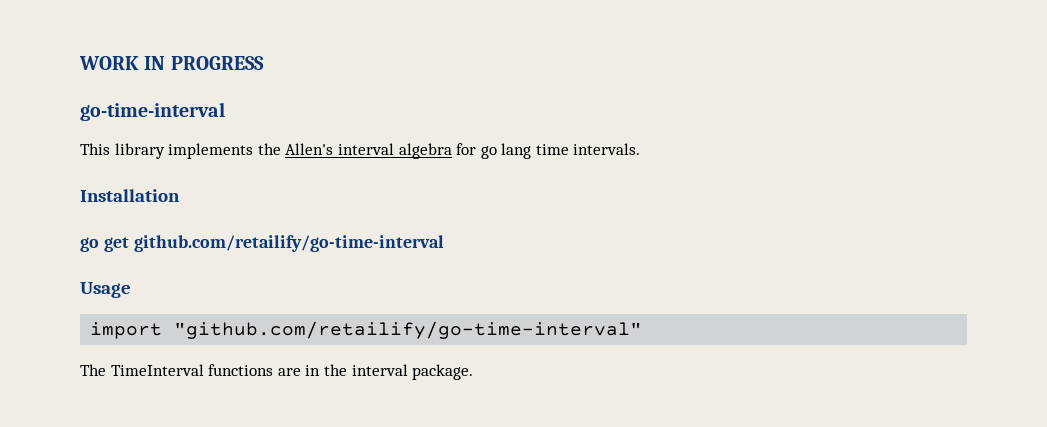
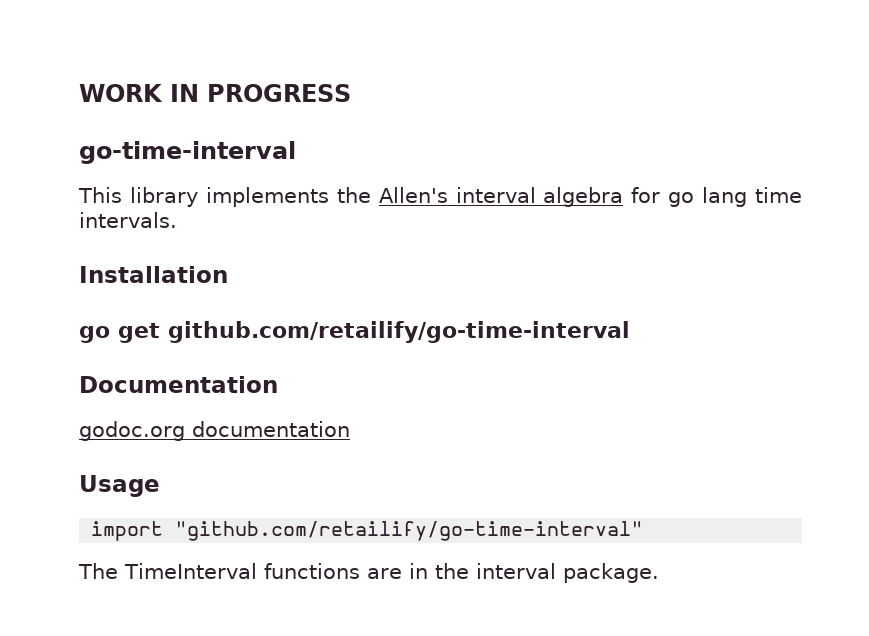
(444, 243) none -> [79,376,278,393] [79,421,350,441] // Documentation // godoc.org documentation

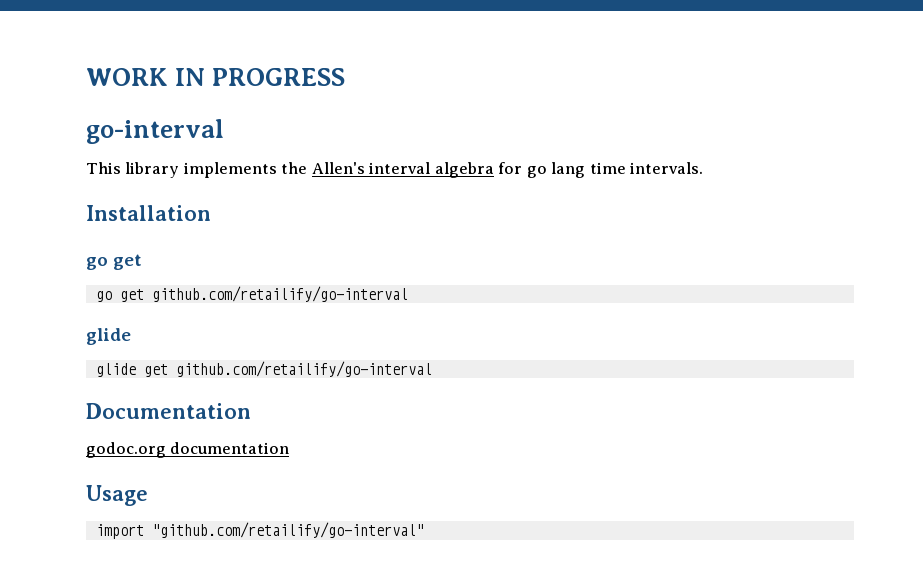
[79,141,296,164] go-time-interval -> [86,119,224,144] go-interval
[168,321,630,343] github.com/retailify/go-time-interval -> [95,286,408,302] [86,328,131,345] [95,361,432,377] // go get github.com/retailify/go-interval // glide // glide get github.com/retailify/go-interval
[175,521,644,541] [78,563,659,583] "github.com/retailify/go-time-interval" // The TimeInterval functions are in the interval package. -> [151,522,424,538] "github.com/retailify/go-interval"

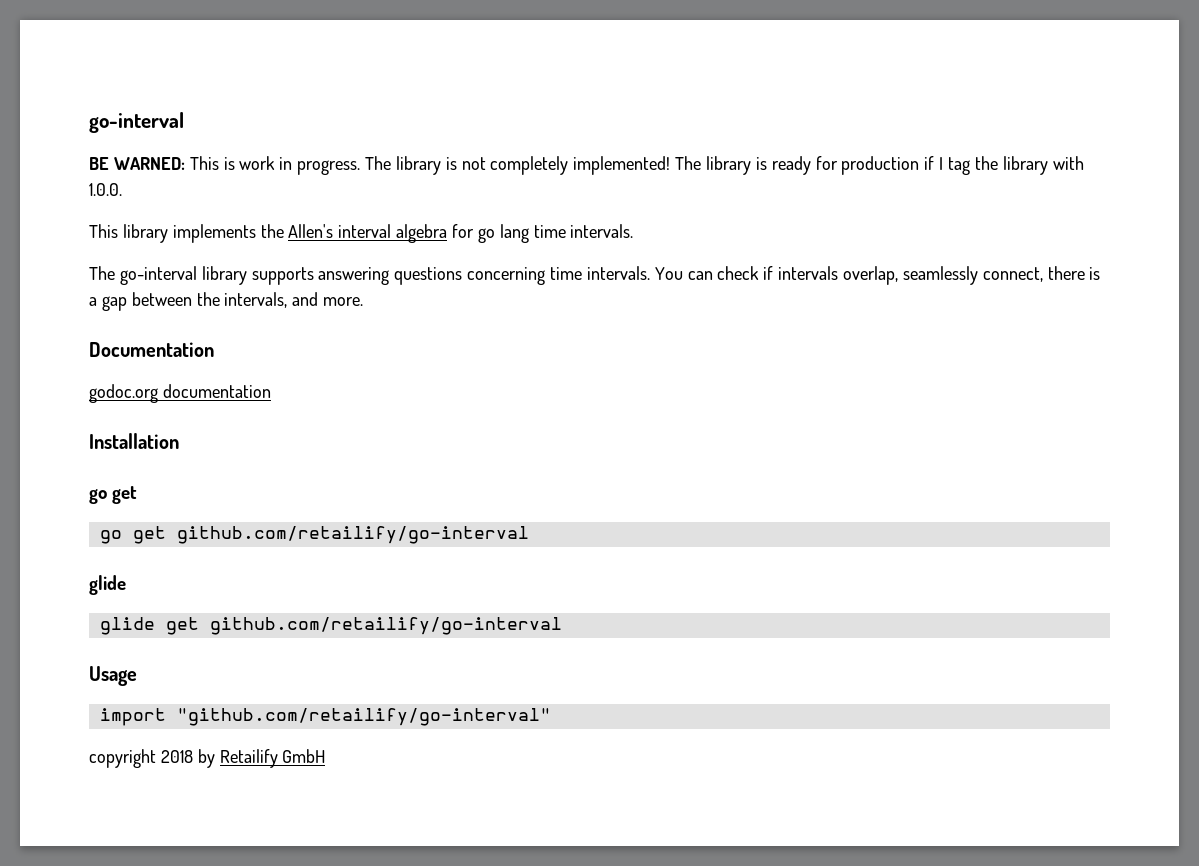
[86,68,346,86] [86,119,224,144] WORK IN PROGRESS // go-interval -> [89,112,184,133] [89,156,1084,175] [89,183,122,196] go-interval // BE WARNED: This is work in progress. The library is not completely implemented! The library is ready for production if I tag the library with 1.0.0.
(704, 168) none -> [89,266,1101,285] [89,292,364,311] [89,342,214,357] [89,384,271,403] // The go-interval library supports answering questions concerning time intervals. You can check if intervals overlap, seamlessly connect, there is a gap between the intervals, and more. // Documentation // godoc.org documentation
[86,403,251,419] [86,442,290,458] // Documentation // godoc.org documentation -> (562, 626) none
(424, 530) none -> [89,749,326,768] // copyright 2018 by Retailify GmbH

